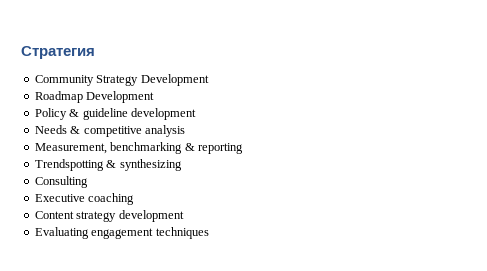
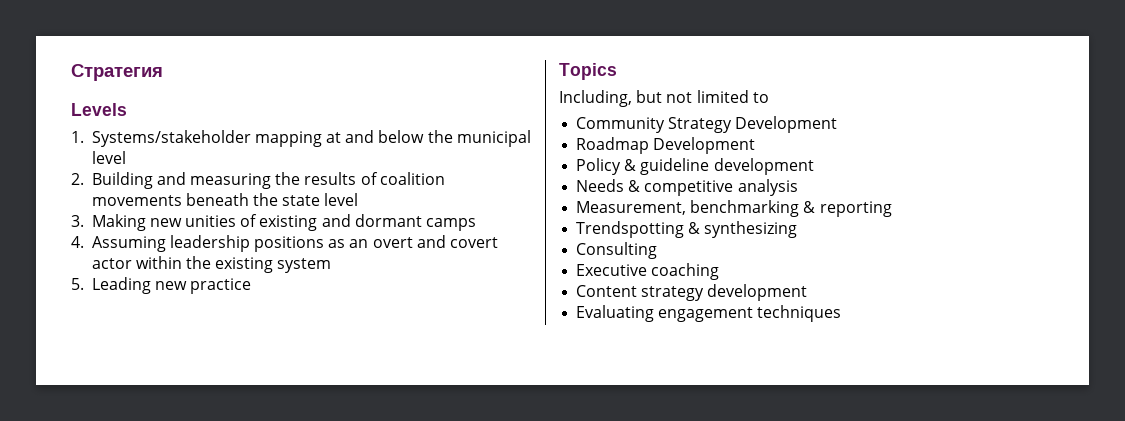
(95, 52) none -> [71,103,127,116] [71,130,531,147] [91,151,126,164] [71,172,445,189] [91,193,359,206] [71,214,477,231] [71,235,499,252] [91,256,332,273] [71,277,252,294] [559,63,617,80] [559,90,769,107] // Levels // 1. Systems/stakeholder mapping at and below the municipal level // 2. Building and measuring the results of coalition movements beneath the state level // 3. Making new unities of existing and dormant camps // 4. Assuming leadership positions as an overt and covert actor within the existing system // 5. Leading new practice // Topics // Including, but not limited to

